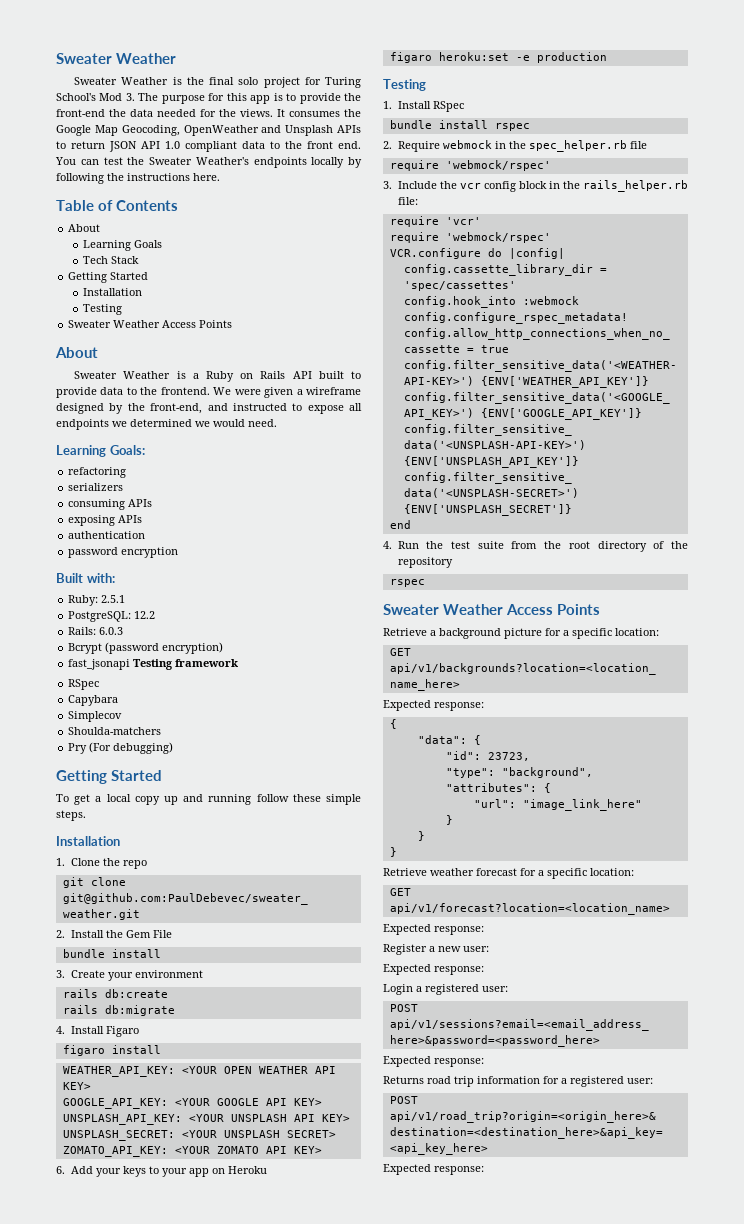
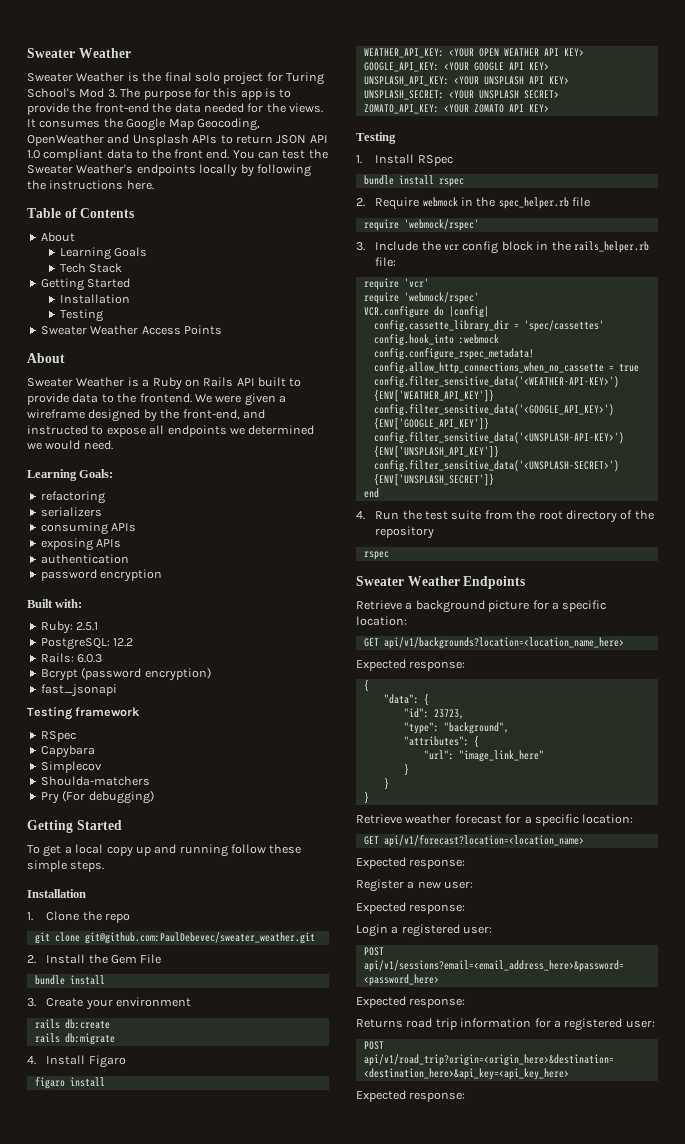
(131, 664) none -> (117, 690) //
[56,1166,267,1177] [389,52,607,63] // 6. Add your keys to your app on Heroku // figaro heroku:set -e production -> (549, 108) none
[506,604,601,615] Access Points -> [463,576,526,589] Endpoints

